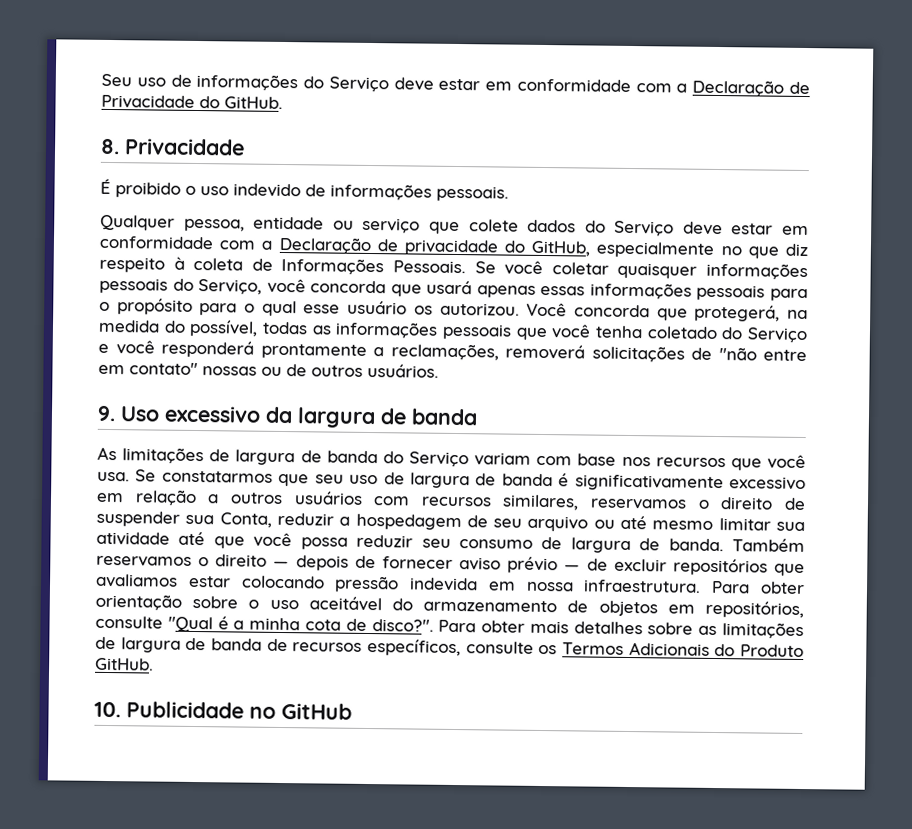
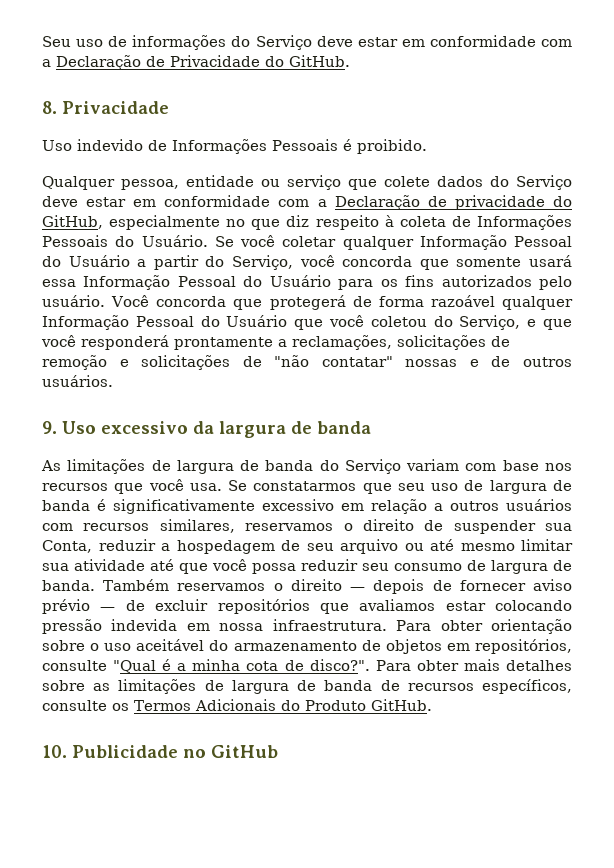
[100,178,509,202] É proibido o uso indevido de informações pessoais. -> [42,139,427,154] Uso indevido de Informações Pessoais é proibido.
[393,260,809,281] [99,277,168,294] Pessoais. Se você coletar quaisquer informações pessoais -> [42,235,572,250] [42,255,199,270] Pessoais do Usuário. Se você coletar qualquer Informação Pessoal do Usuário a partir
[426,280,808,302] [99,298,808,322] [98,319,808,344] [98,343,109,353] usará apenas essas informações pessoais para o propósito para o qual esse usuário os autorizou. Você concorda que protegerá, na medida do possível, todas as informações pessoais que você tenha coletado do Serviço e -> [456,255,572,267] [42,275,573,290] [42,295,573,310] [42,315,573,330] somente usará essa Informação Pessoal do Usuário para os fins autorizados pelo usuário. Você concorda que protegerá de forma razoável qualquer Informação Pessoal do Usuário que você coletou do Serviço, e que
[505,344,807,363] [98,362,282,376] removerá solicitações de "não entre em contato" nossas ou -> [397,335,510,350] [42,355,479,370] solicitações de remoção e solicitações de "não contatar" nossas e

